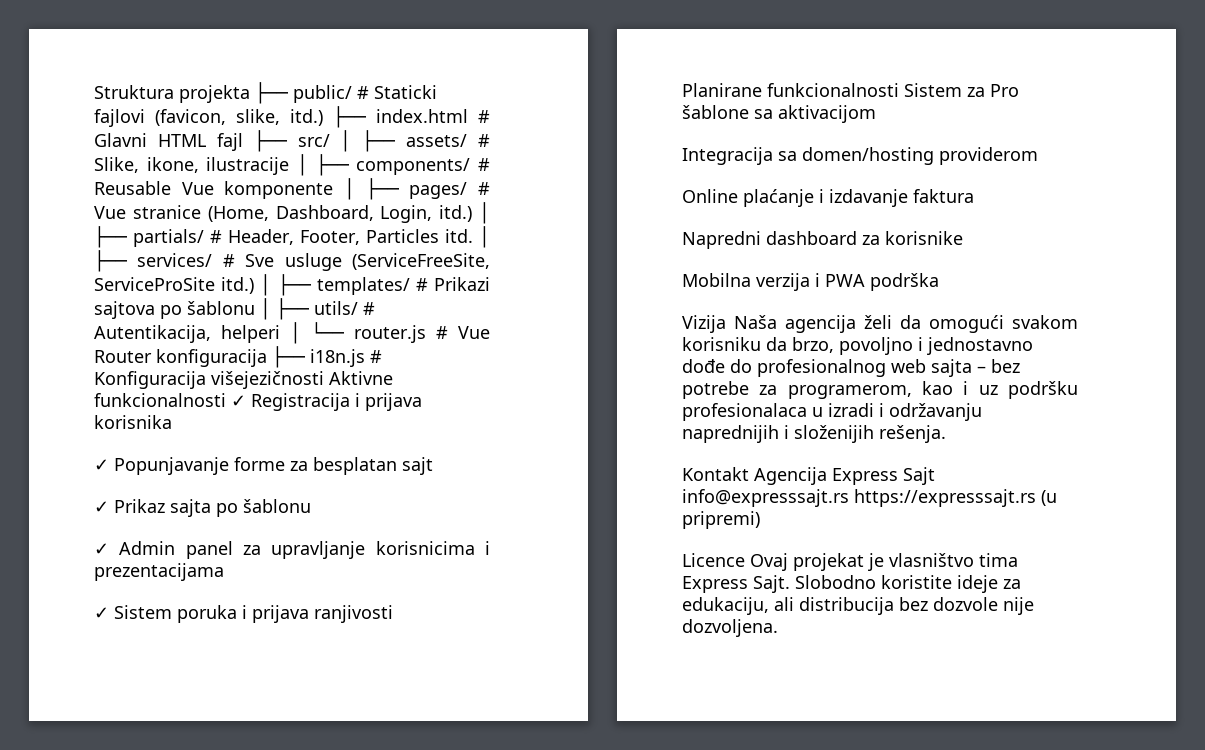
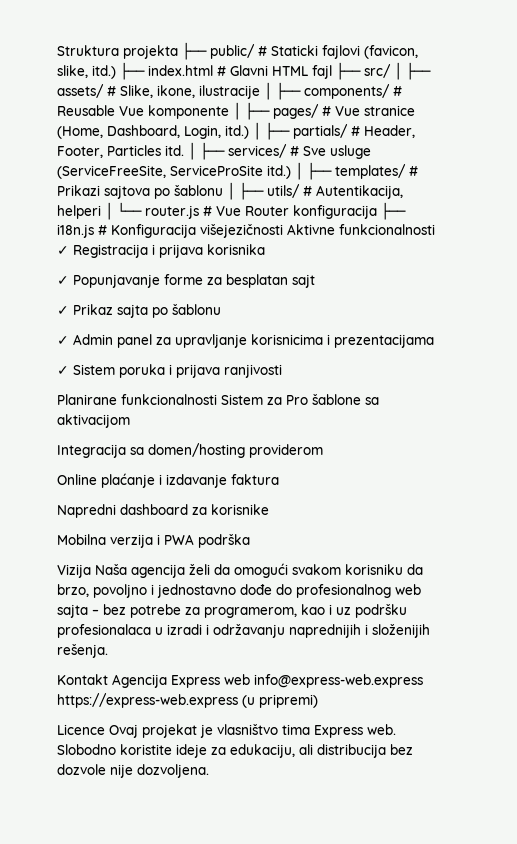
[903,467,935,485] [682,489,1036,507] Sajt info@expresssajt.rs https://expresssajt.rs -> [224,674,423,688] [57,693,238,708] web info@express-web.express https://express-web.express
[753,575,790,593] Sajt. -> [367,724,396,735] web.

